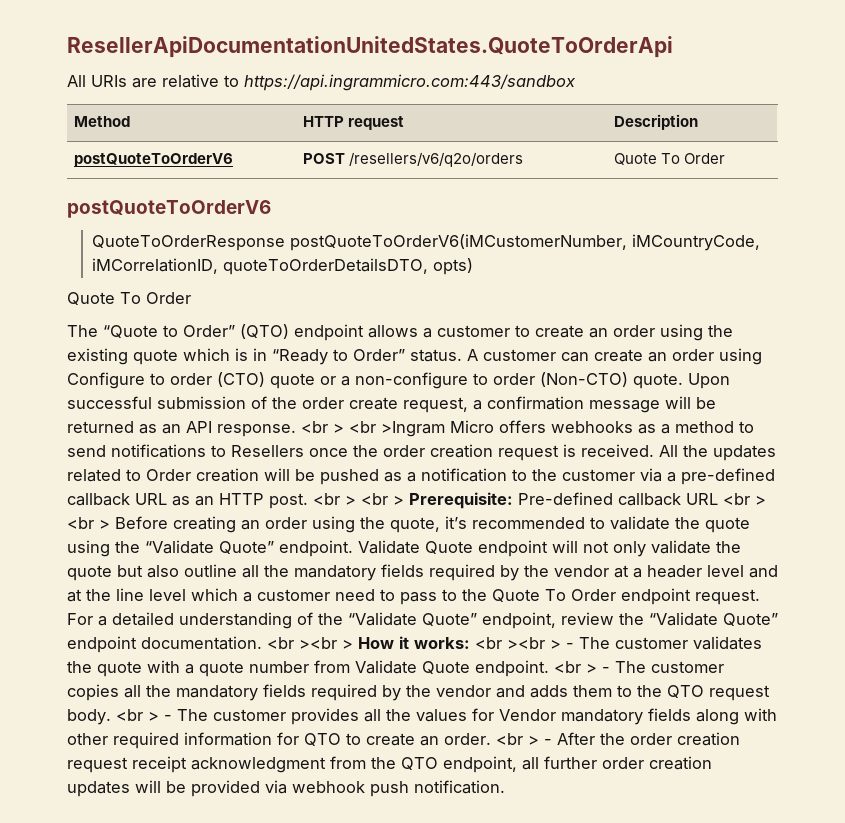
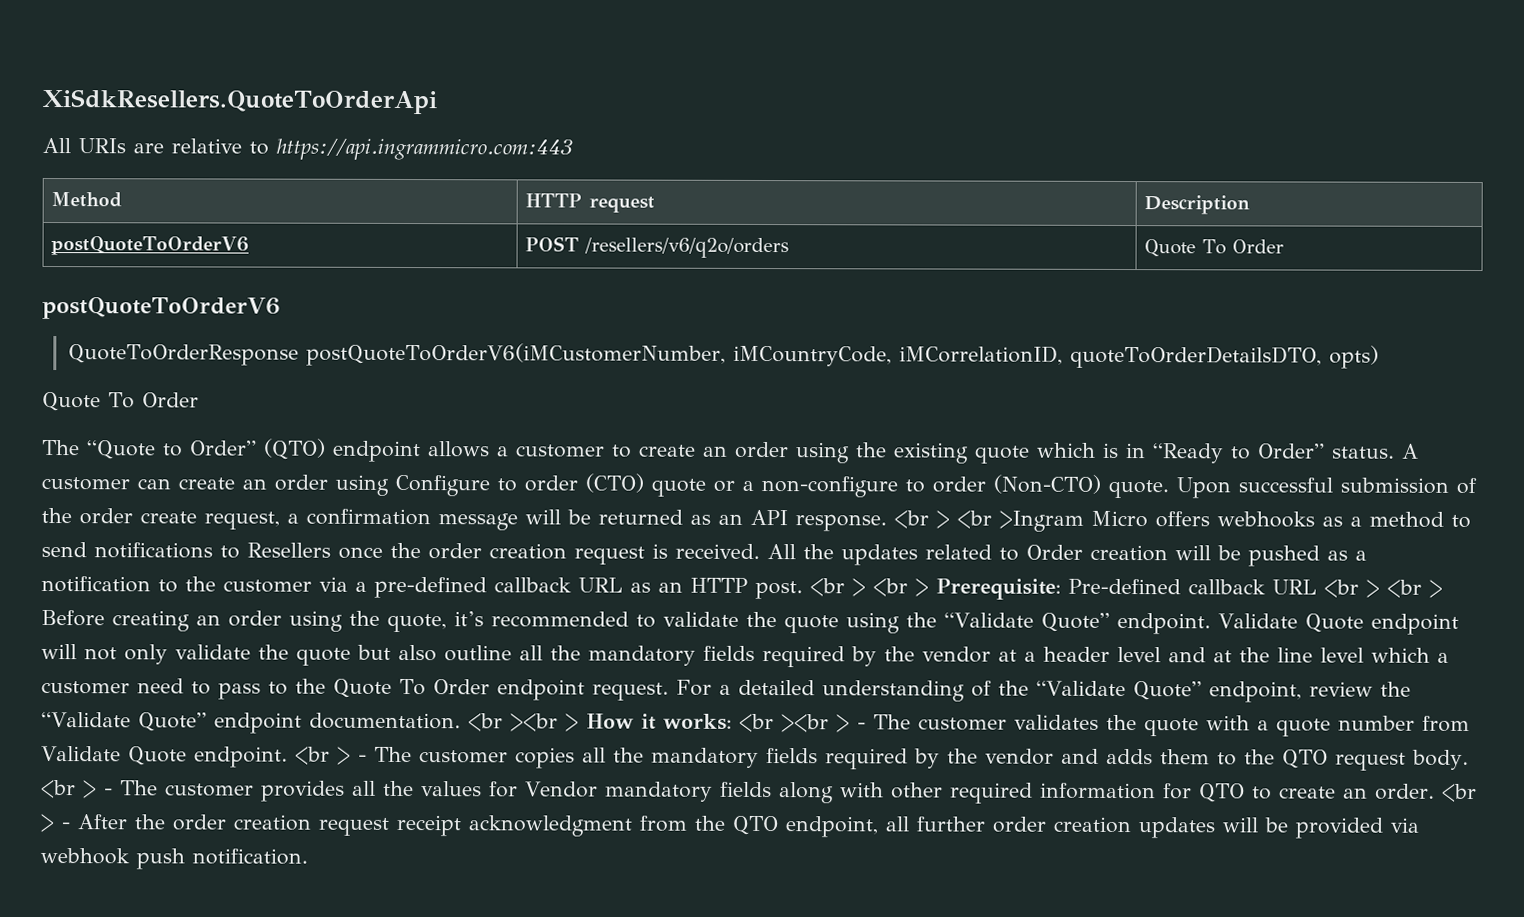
[67,36,673,58] ResellerApiDocumentationUnitedStates.QuoteToOrderApi -> [42,88,438,115] XiSdkResellers.QuoteToOrderApi
[244,74,576,91] https://api.ingrammicro.com:443/sandbox -> [276,138,573,161] https://api.ingrammicro.com:443

